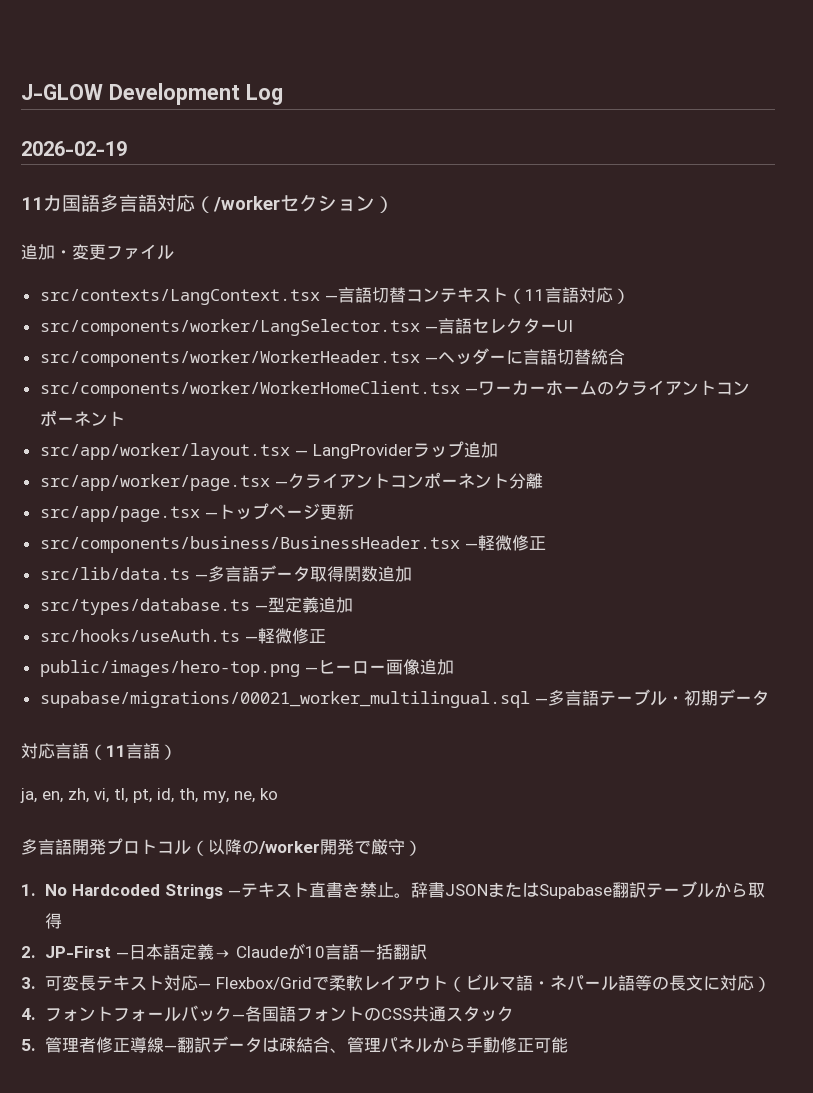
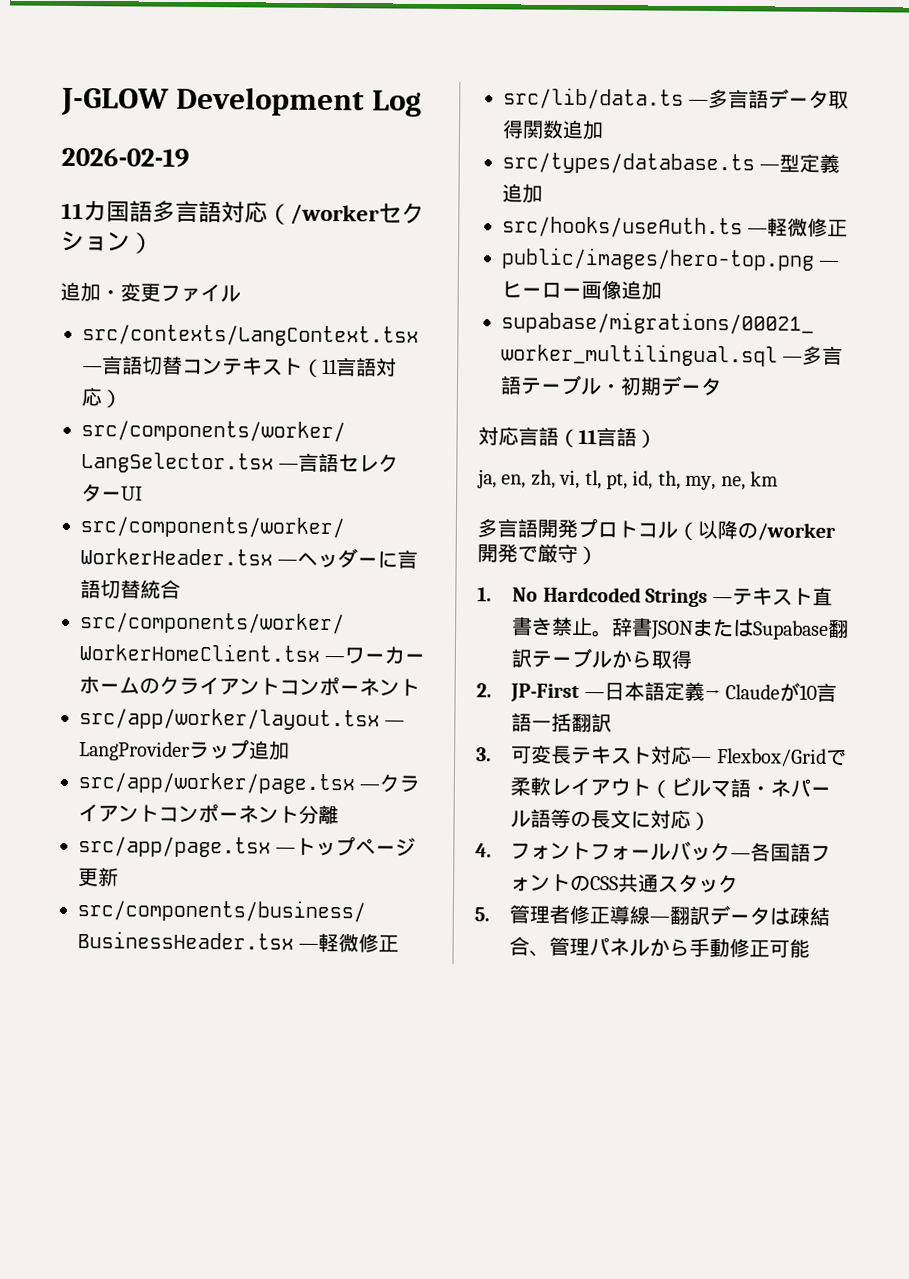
[260,788,278,800] ko -> [750,471,778,487] km

